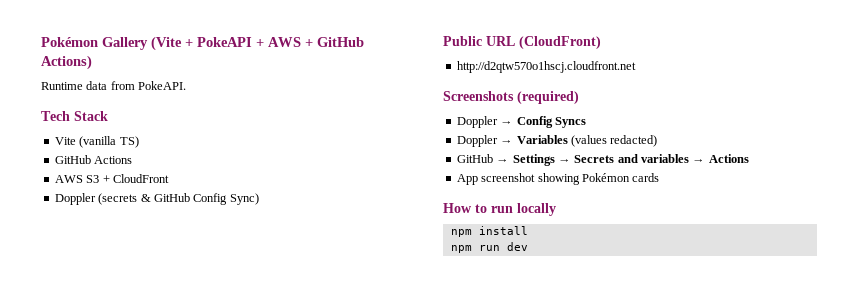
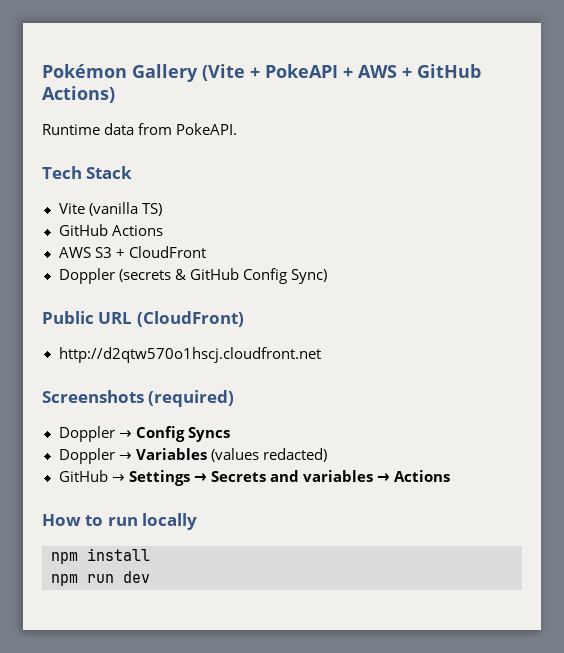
[456,173,660,185] // App screenshot showing Pokémon cards -> (450, 476) none

